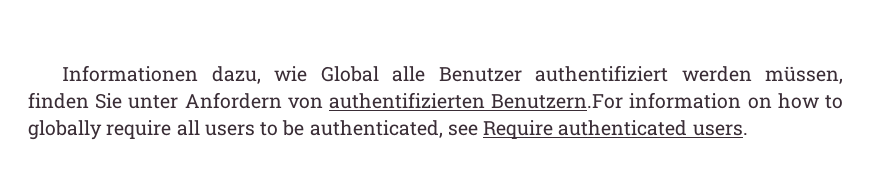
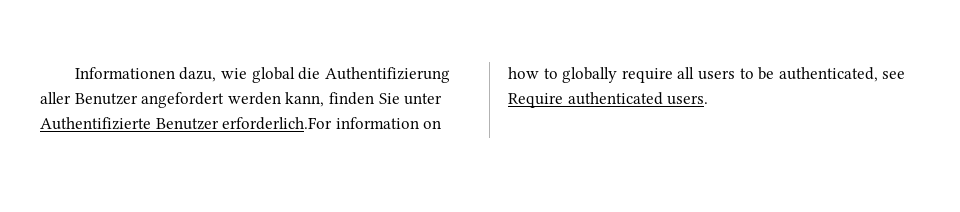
[320,65,843,84] [28,92,624,109] Global alle Benutzer authentifiziert werden müssen, finden Sie unter Anfordern von authentifizierten Benutzern.For -> [251,67,450,83] [40,92,443,108] [40,117,333,130] global die Authentifizierung aller Benutzer angefordert werden kann, finden Sie unter Authentifizierte Benutzer erforderlich.For

